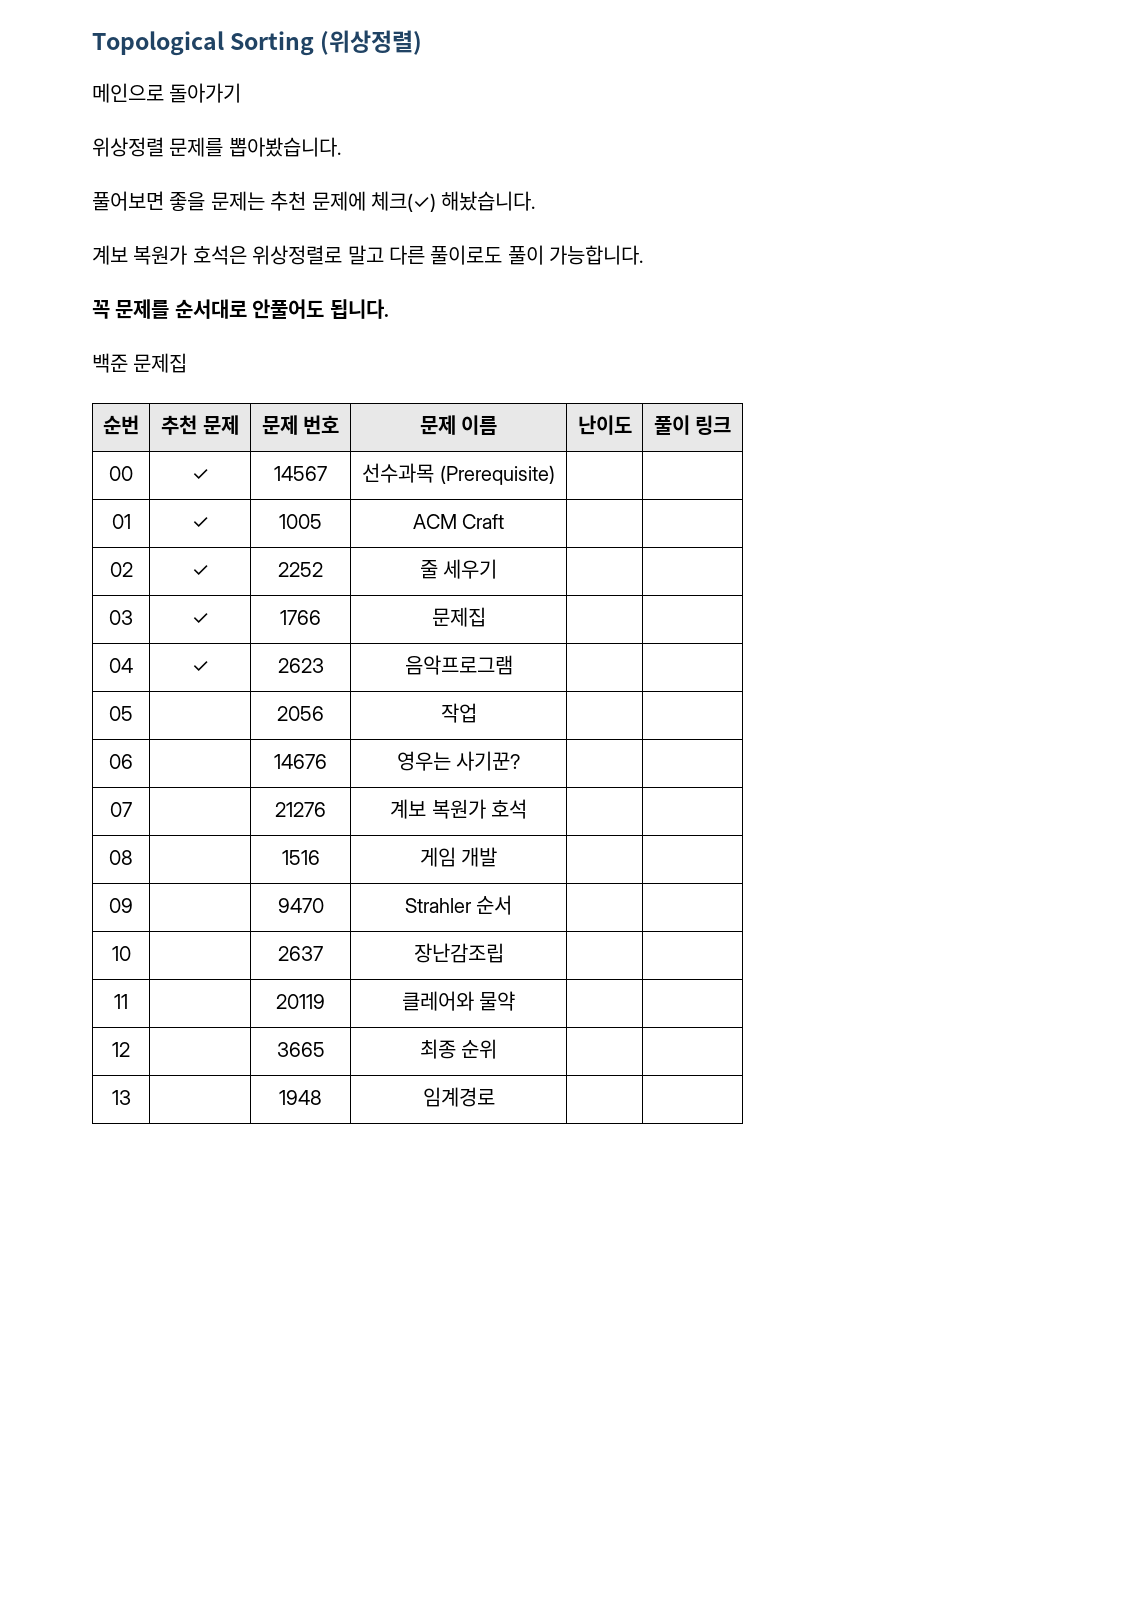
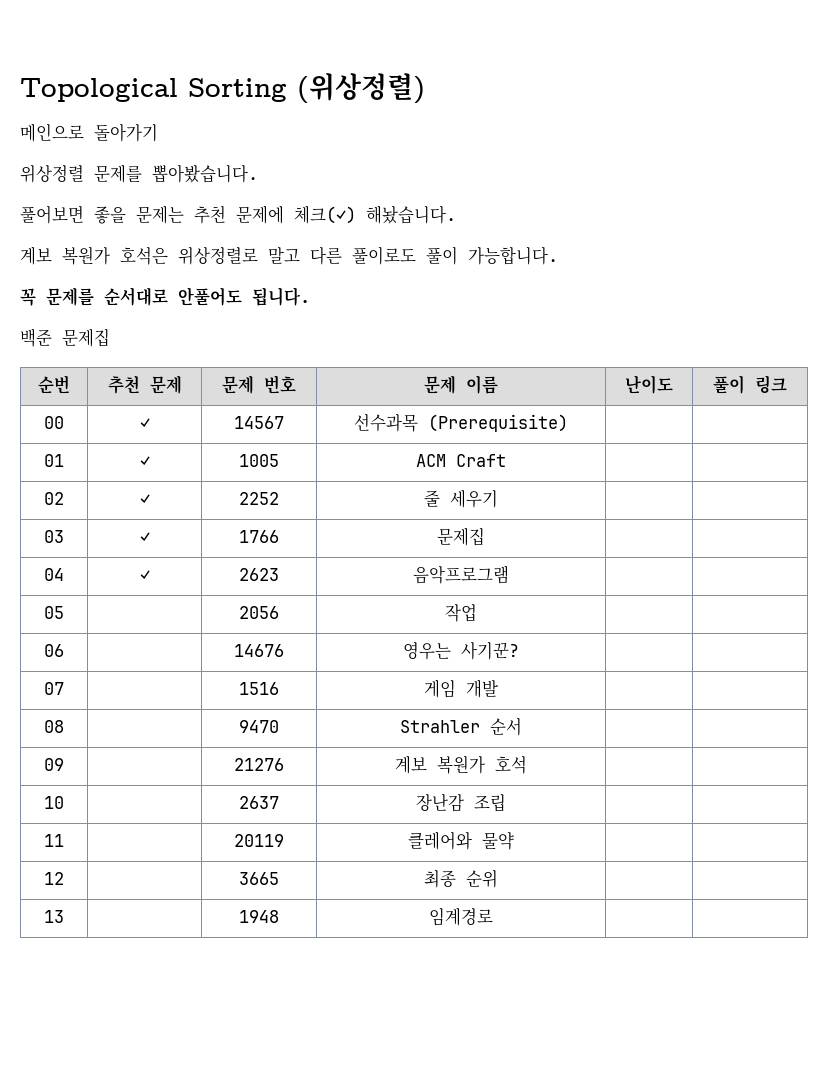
[275,802,326,817] [390,799,527,819] [109,850,133,865] | 21276 | 계보 복원가 호석 | | // 08 | -> (64, 688) none
[109,898,133,913] 09 -> [44,720,64,733] 08
(513, 905) none -> [44,758,64,771] [234,758,284,771] [395,755,527,774] // 09 | | 21276 | 계보 복원가 호석 | |
[413,943,504,963] 장난감조립 -> [416,793,506,812] 장난감 조립

